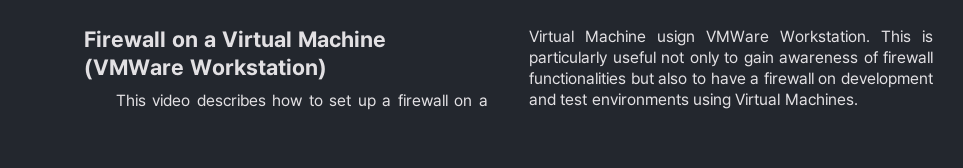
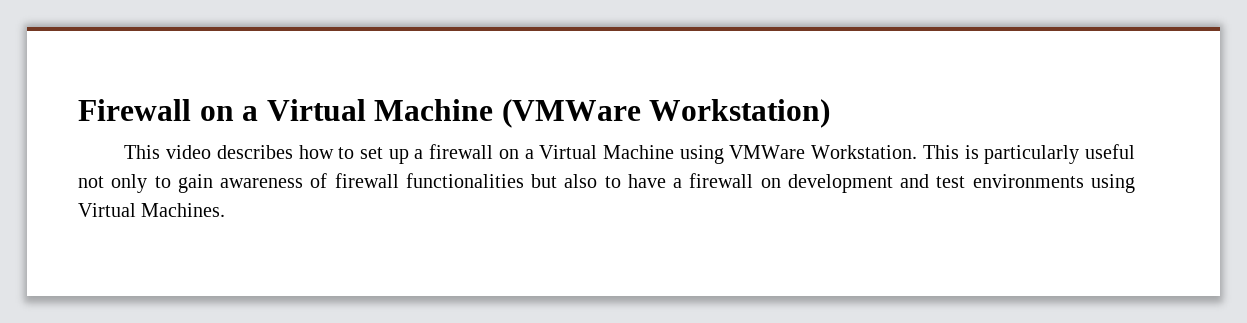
[657,30,695,46] usign -> [679,145,724,164] using

